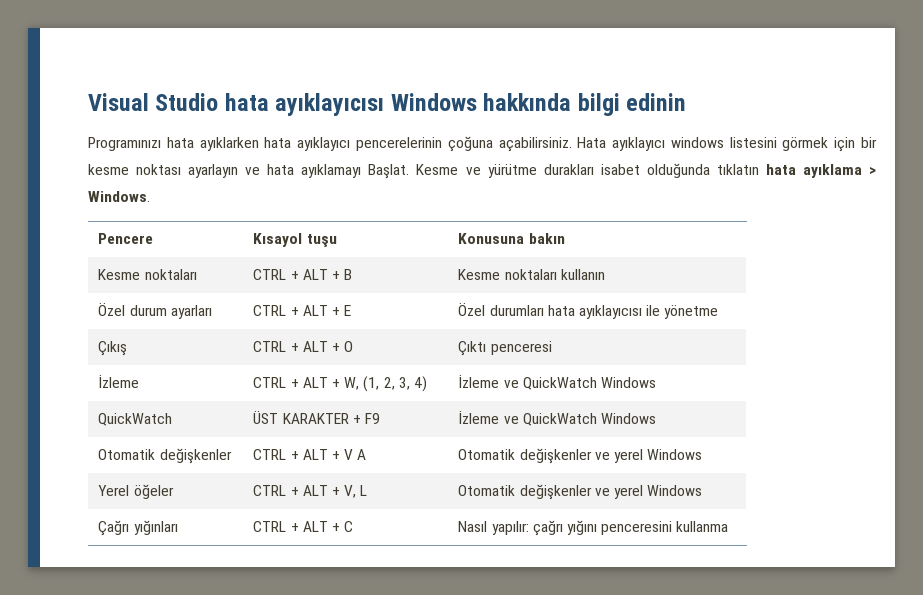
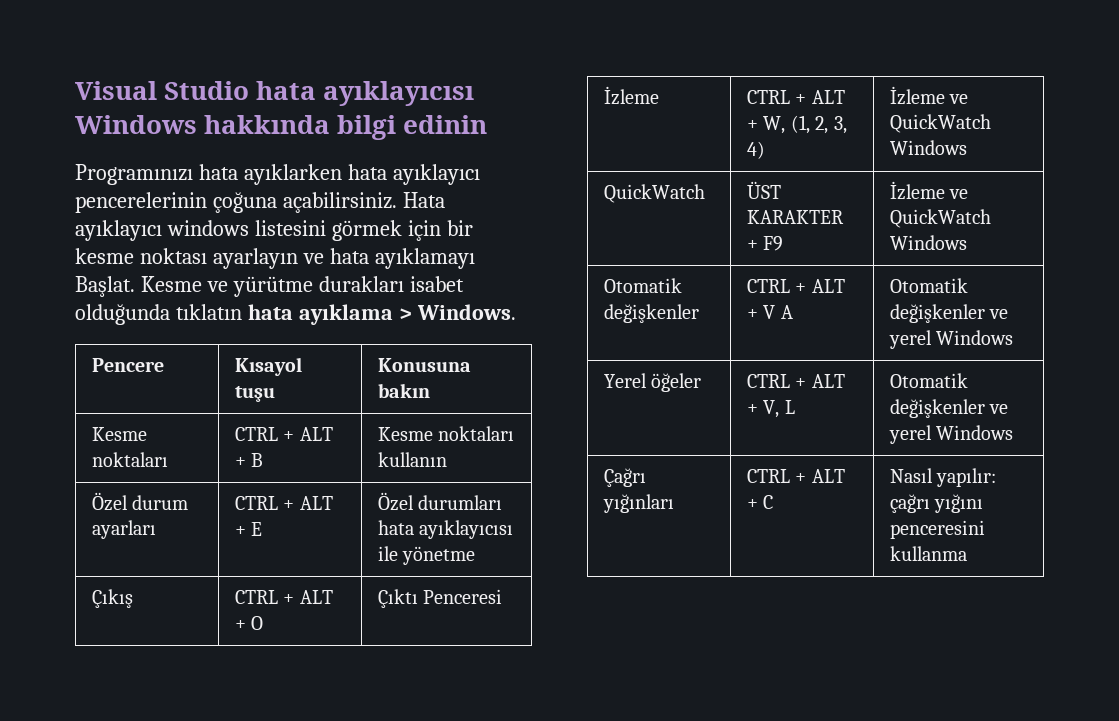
[490,341,552,355] penceresi -> [423,589,503,604] Penceresi

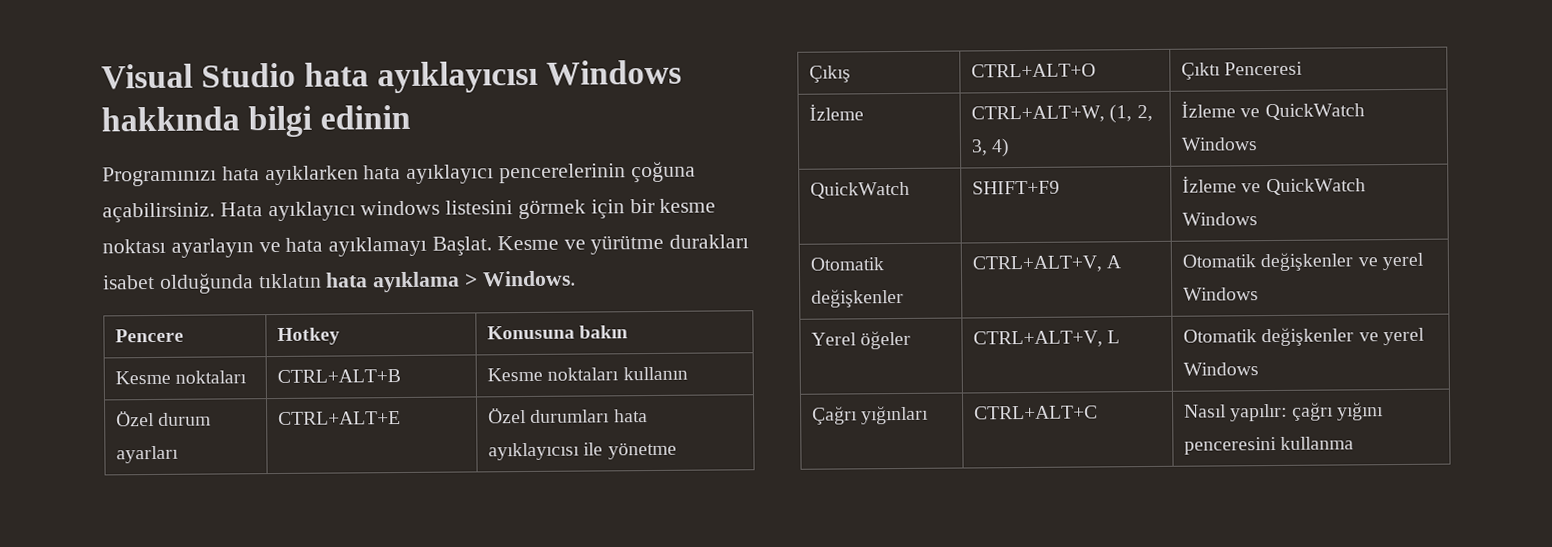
[235,357,303,376] [235,386,276,402] Kısayol tuşu -> [277,327,341,346] Hotkey
[235,427,333,441] [235,453,264,467] CTRL + ALT + B -> [277,369,402,384] CTRL+ALT+B
[235,496,333,510] [235,522,263,536] CTRL + ALT + E -> [278,411,402,426] CTRL+ALT+E
[235,590,333,604] [235,616,264,630] [378,589,503,608] [604,86,660,105] [747,90,845,104] [747,116,786,134] CTRL + ALT + O | Çıktı Penceresi // İzleme | CTRL + ALT + W, -> [971,63,1097,78] [1181,61,1304,80] [809,103,865,121] [971,105,1106,123] CTRL+ALT+O | Çıktı Penceresi // İzleme | CTRL+ALT+W,
[747,181,782,199] [747,210,845,224] [747,236,784,251] ÜST KARAKTER + F9 -> [972,180,1061,195] SHIFT+F9
[747,279,845,293] [747,305,776,319] CTRL + ALT + V -> [972,255,1103,273] CTRL+ALT+V,
[747,374,845,388] [747,400,780,418] CTRL + ALT + V, -> [973,330,1104,348] CTRL+ALT+V,
[747,469,845,483] [747,495,774,509] CTRL + ALT + C -> [974,405,1099,420] CTRL+ALT+C

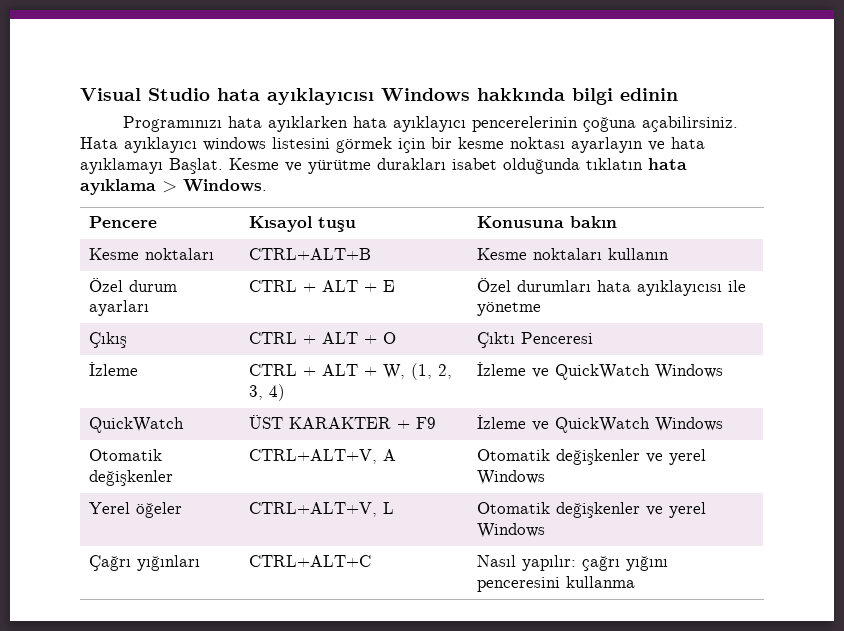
[277,327,341,346] Hotkey -> [248,216,356,232] Kısayol tuşu
[278,411,402,426] CTRL+ALT+E -> [248,280,395,292] CTRL + ALT + E
[971,63,1097,78] [1181,61,1304,80] [809,103,865,121] [971,105,1106,123] CTRL+ALT+O | Çıktı Penceresi // İzleme | CTRL+ALT+W, -> [248,332,396,344] [476,332,593,348] [88,362,138,376] [248,364,405,379] CTRL + ALT + O | Çıktı Penceresi // İzleme | CTRL + ALT + W,
[972,180,1061,195] SHIFT+F9 -> [248,415,436,429] ÜST KARAKTER + F9

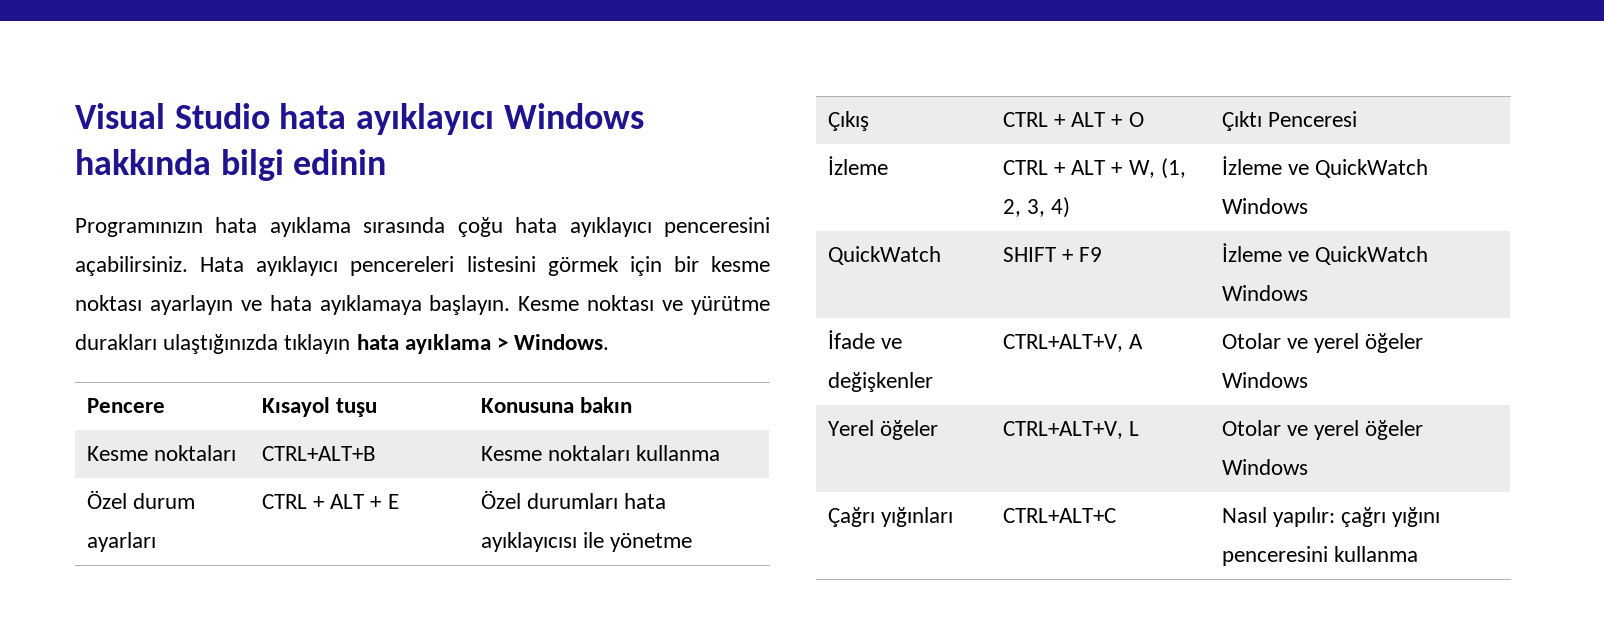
[267,88,374,105] ayıklayıcısı -> [356,103,495,135] ayıklayıcı
[122,116,636,132] Programınızı hata ayıklarken hata ayıklayıcı pencerelerinin çoğuna -> [75,217,771,237] Programınızın hata ayıklama sırasında çoğu hata ayıklayıcı penceresini
[203,137,266,151] windows -> [350,256,455,276] pencereleri
[80,158,643,174] ayıklamayı Başlat. Kesme ve yürütme durakları isabet olduğunda tıklatın -> [319,295,770,315] [75,334,351,354] ayıklamaya başlayın. Kesme noktası ve yürütme durakları ulaştığınızda tıklayın
[607,248,669,260] kullanın -> [636,445,721,461] kullanma
[248,415,391,429] ÜST KARAKTER -> [1002,247,1056,262] SHIFT
[88,449,162,461] Otomatik -> [827,330,902,349] İfade ve
[476,449,706,465] Otomatik değişkenler ve yerel -> [1221,333,1424,353] Otolar ve yerel öğeler
[476,502,706,518] Otomatik değişkenler ve yerel -> [1221,420,1424,440] Otolar ve yerel öğeler

